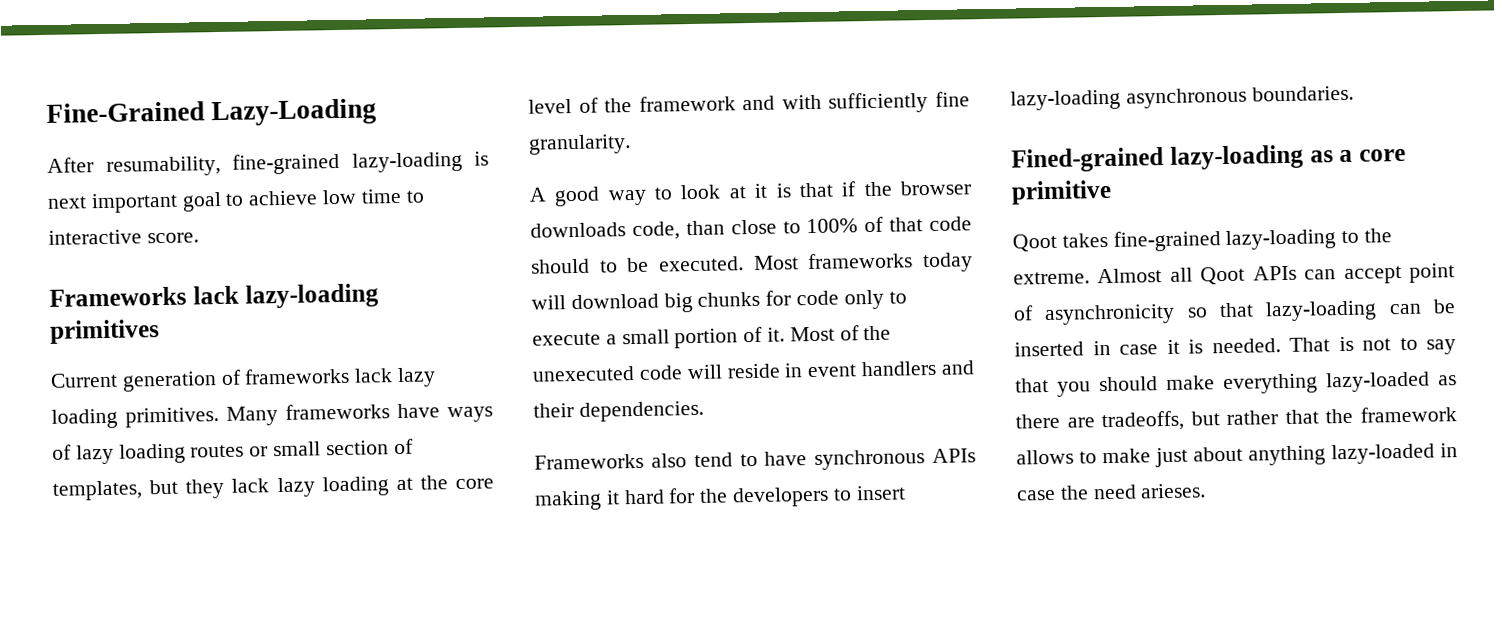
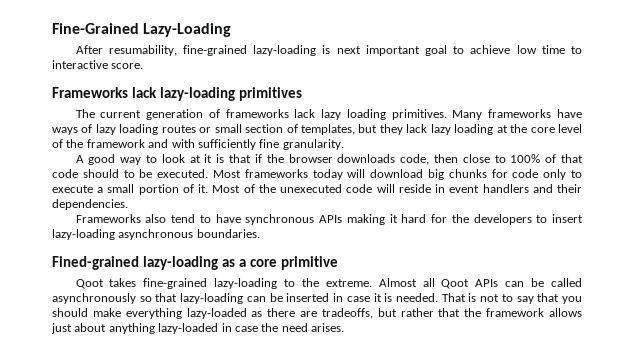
[50,372,118,388] Current -> [75,109,142,118] The current
[685,220,725,236] than -> [433,154,458,163] then
[1343,263,1455,284] [1013,303,1176,326] accept point of asynchronicity -> [531,278,582,287] [52,293,136,304] be called asynchronously
[1079,448,1151,464] to make -> (583, 312) none
[1140,483,1207,499] arieses. -> [311,323,344,332] arises.

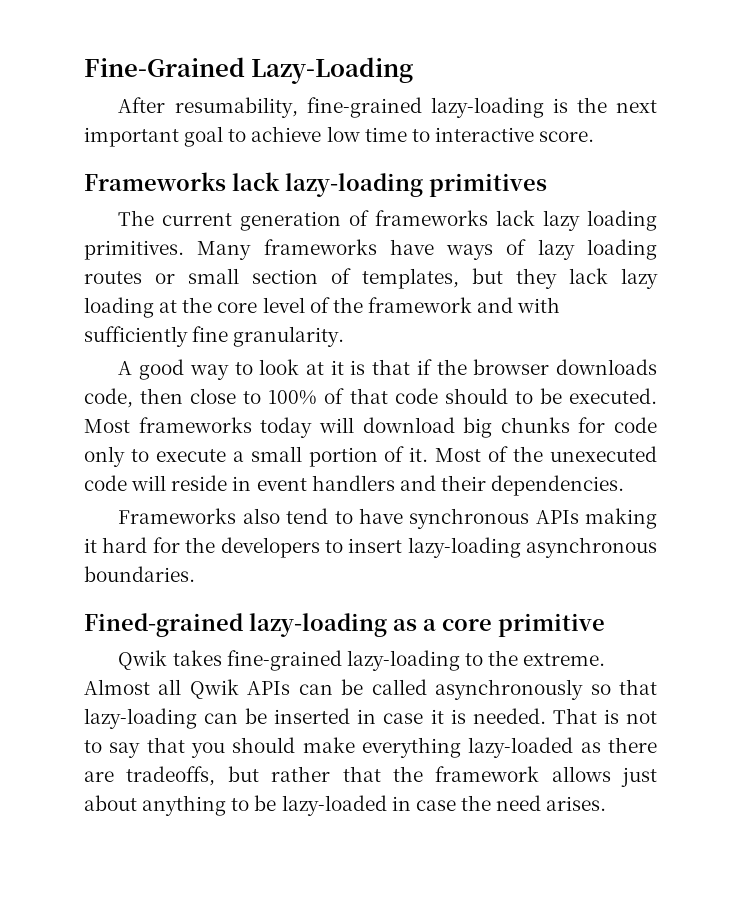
(331, 49) none -> [576,97,607,113] the
[75,279,104,289] Qoot -> [118,650,168,670] Qwik
[441,279,470,289] Qoot -> [189,679,239,699] Qwik
(155, 328) none -> [231,795,277,811] to be

